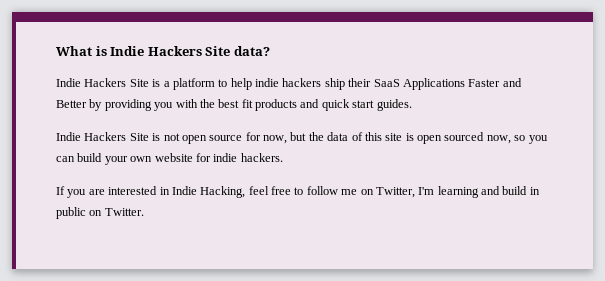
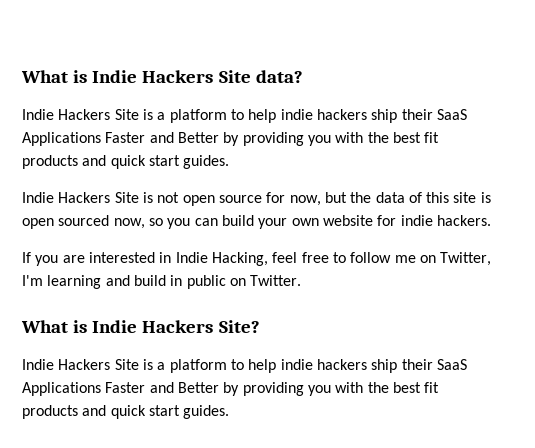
(144, 212) none -> [21,320,260,333] [22,359,467,373] [22,382,440,396] [22,405,230,419] // What is Indie Hackers Site? // Indie Hackers Site is a platform to help indie hackers ship their SaaS Applications Faster and Better by providing you with the best fit products and quick start guides.

